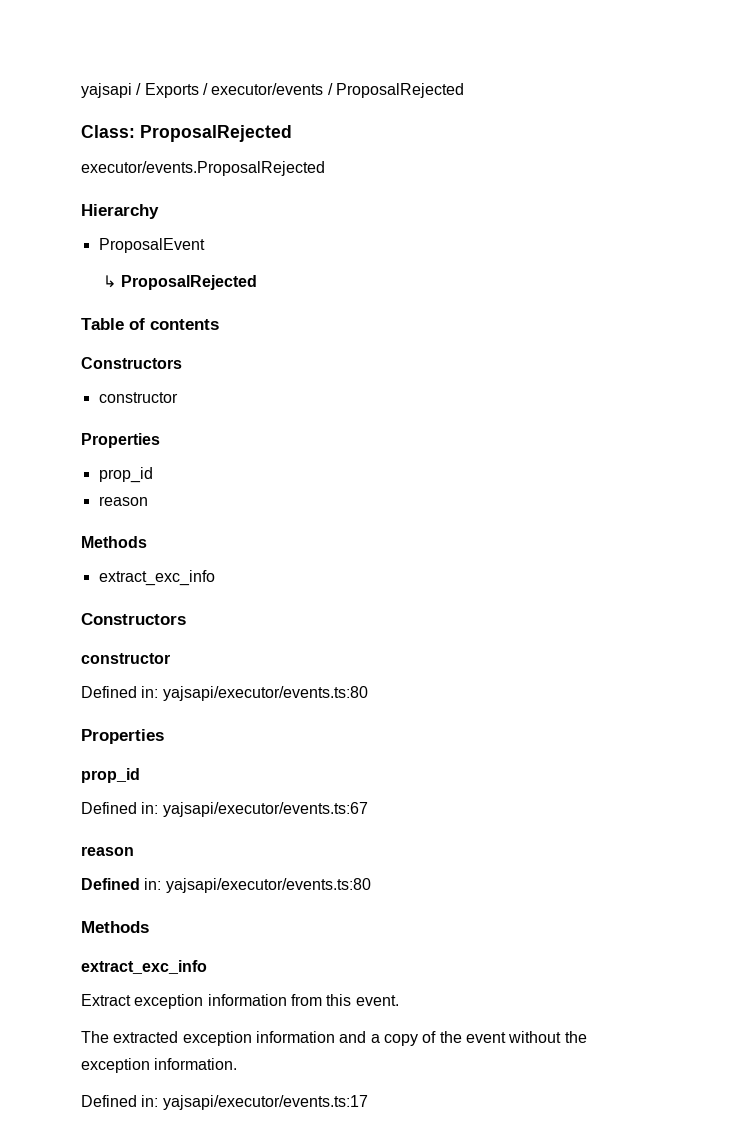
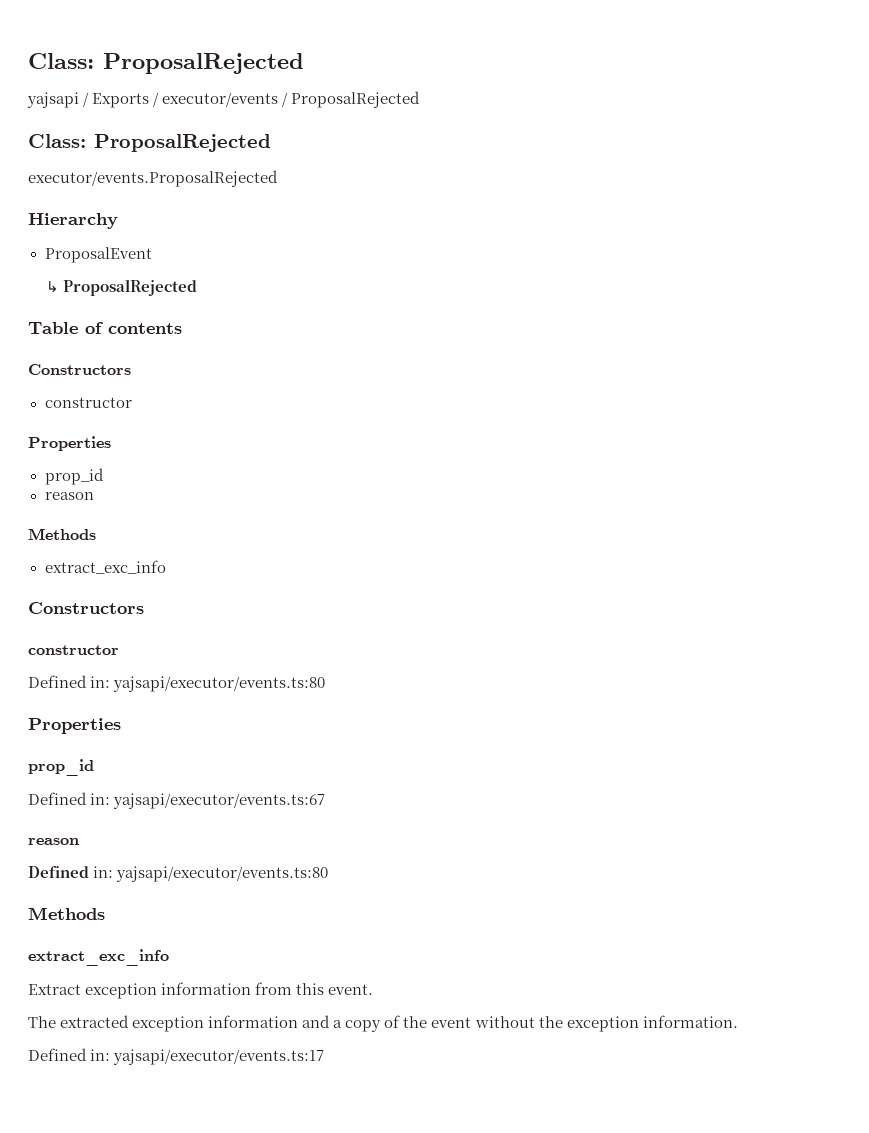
(81, 90) none -> [28,53,304,74] Class: ProposalRejected //

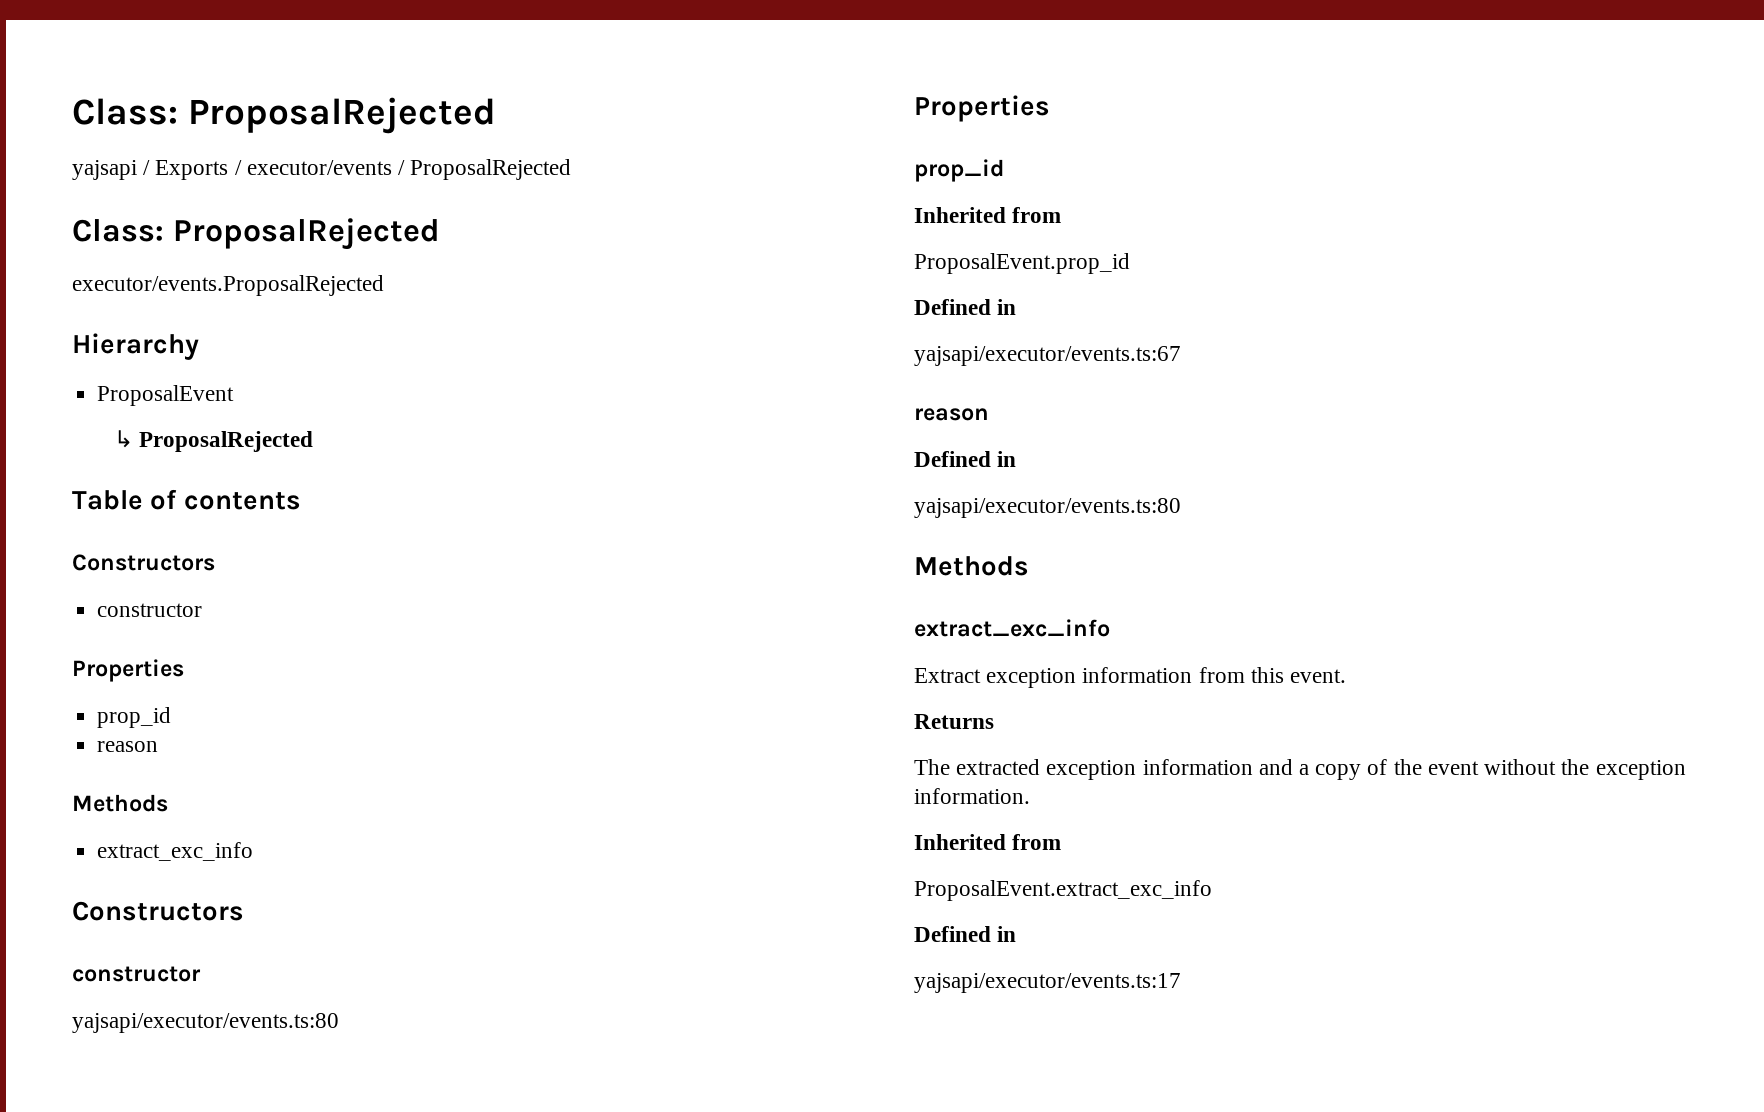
[28,675,111,688] Defined in: -> (201, 974) none
[28,792,111,805] // Defined in: -> [914,207,1062,223] [914,253,1130,274] [914,299,1017,315] // Inherited from // ProposalEvent.prop_id // Defined in //
[93,866,114,878] in: -> [997,451,1017,467] in //
(374, 989) none -> [914,714,994,729] // Returns
[28,1048,111,1061] // Defined in: -> [914,834,1062,850] [914,880,1212,901] [914,926,1017,942] // Inherited from // ProposalEvent.extract_exc_info // Defined in //

